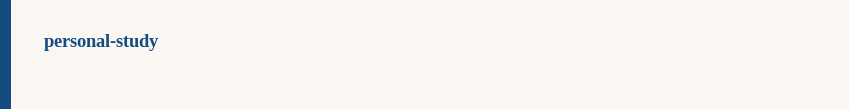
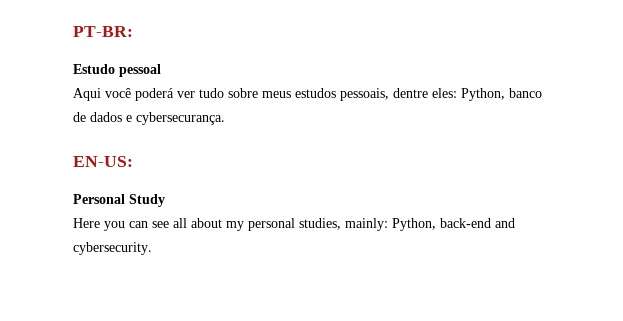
[44,34,159,51] personal-study -> [73,26,133,37] [73,64,161,77] [73,88,542,101] [73,112,225,125] [73,156,133,167] [73,194,165,207] [73,218,515,231] [73,242,152,255] PT-BR: // Estudo pessoal // Aqui você poderá ver tudo sobre meus estudos pessoais, dentre eles: Python, banco de dados e cybersecurança. // EN-US: // Personal Study // Here you can see all about my personal studies, mainly: Python, back-end and cybersecurity.

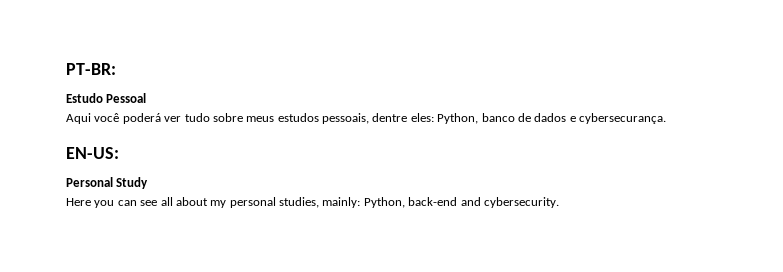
[119,64,161,77] pessoal -> [106,93,147,103] Pessoal

